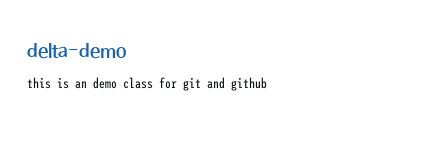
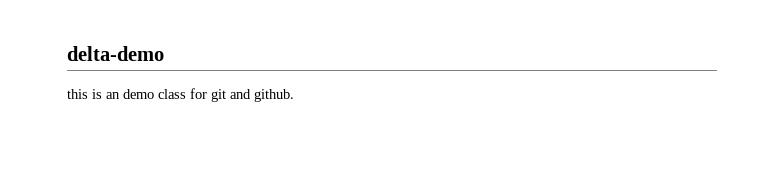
[231,77,267,91] github -> [254,89,294,102] github.

